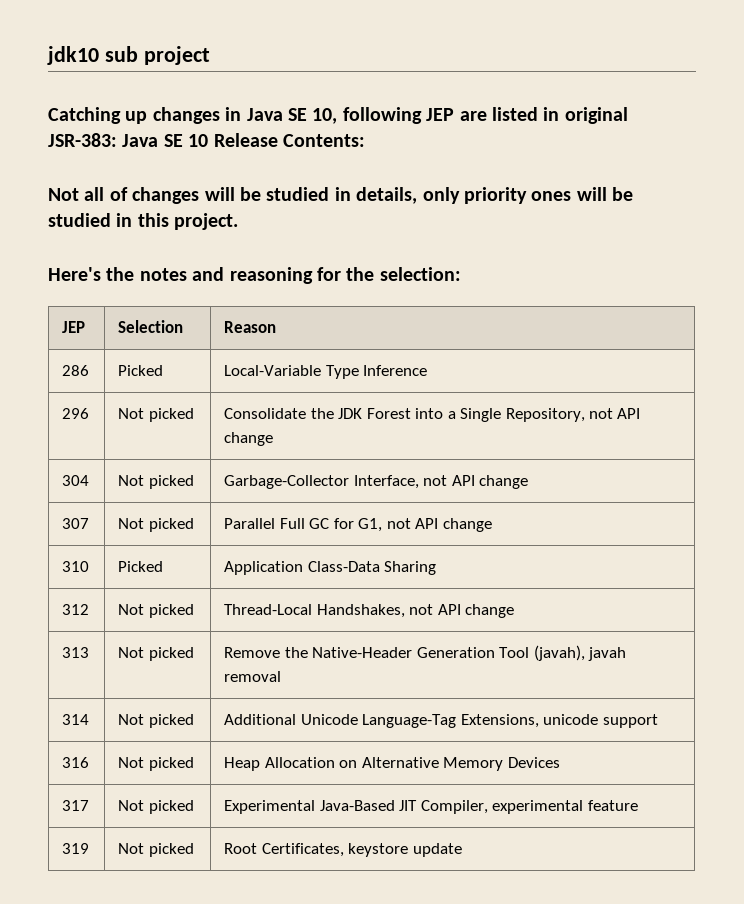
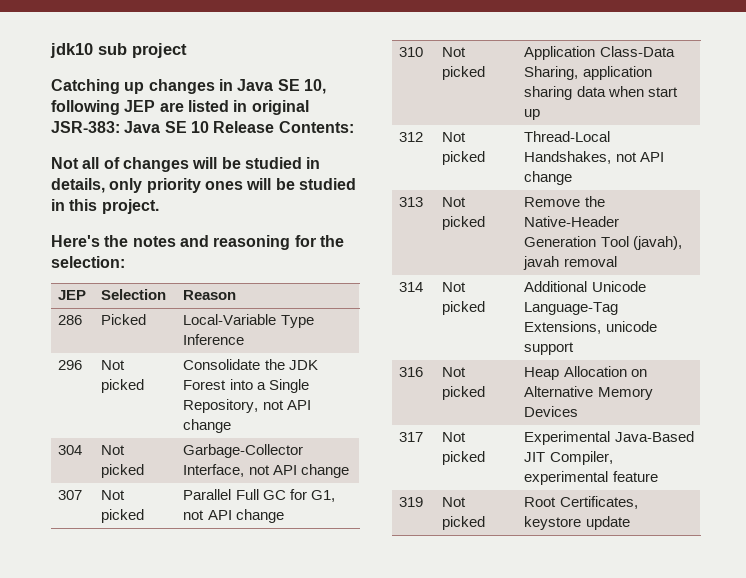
[118,561,164,572] Picked -> [442,47,467,57] [442,66,486,80] Not picked
[384,561,437,575] Sharing -> [524,66,652,80] [524,86,678,100] [524,109,541,120] Sharing, application sharing data when start up

